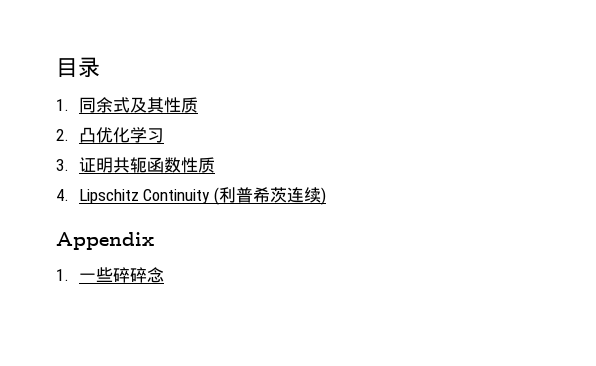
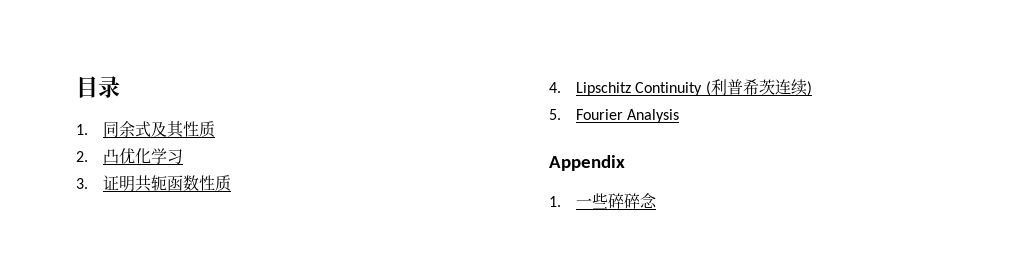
(326, 196) none -> [549,109,680,123] // 5. Fourier Analysis

